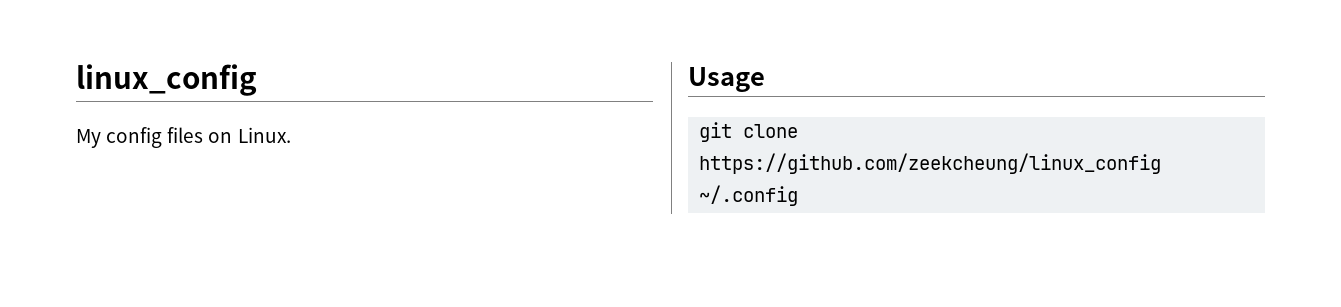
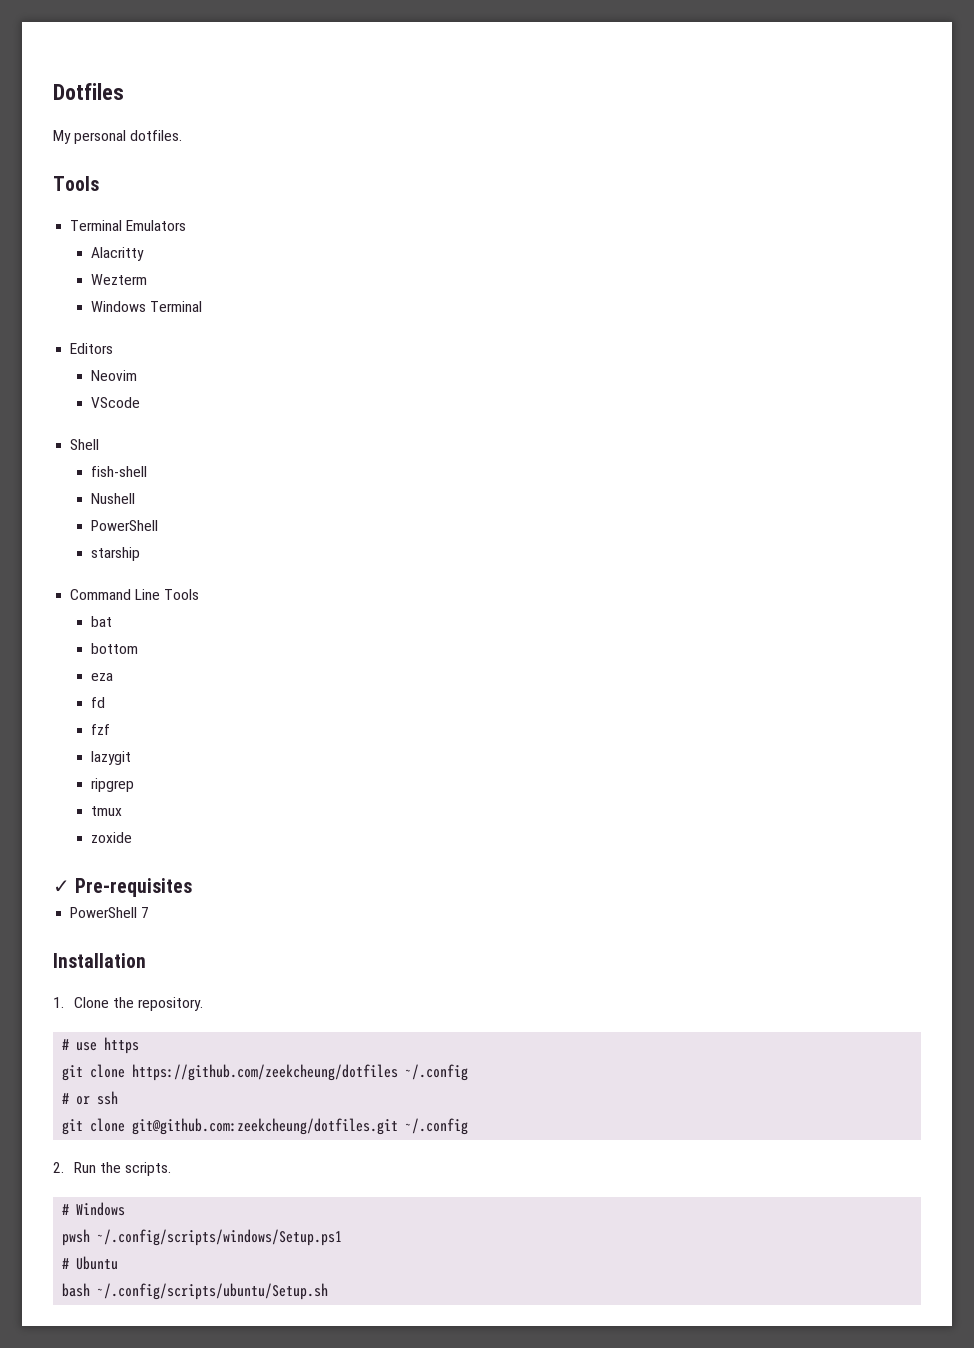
[76,64,257,96] linux_config -> [53,83,124,100] Dotfiles
[106,127,291,148] [688,67,765,92] [699,122,799,142] [699,153,1162,174] [699,185,799,206] config files on Linux. // Usage // git clone https://github.com/zeekcheung/linux_config ~/.config -> [74,130,183,144] [53,176,99,191] [70,220,187,231] [90,247,144,261] [90,274,147,285] [90,301,203,312] [70,343,114,354] [90,370,137,381] [90,397,140,408] [70,439,100,450] [90,466,147,477] [90,493,135,504] [90,520,158,531] [90,547,140,561] [70,589,200,600] [90,616,112,627] [90,643,138,654] [90,673,113,681] [90,697,105,708] [90,724,110,735] [90,751,131,765] [90,778,134,792] [90,806,122,816] [90,832,132,843] [53,878,193,897] [70,907,150,918] [53,953,146,968] [53,997,204,1011] [62,1037,140,1054] [62,1064,469,1081] [62,1091,119,1105] [62,1118,469,1135] [53,1162,172,1176] [62,1202,126,1216] [62,1229,343,1246] [62,1256,119,1270] [62,1283,329,1300] personal dotfiles. // Tools // Terminal Emulators // Alacritty // Wezterm // Windows Terminal // Editors // Neovim // VScode // Shell // fish-shell // Nushell // PowerShell // starship // Command Line Tools // bat // bottom // eza // fd // fzf // lazygit // ripgrep // tmux // zoxide // ✓ Pre-requisites // PowerShell 7 // Installation // 1. Clone the repository. // # use https // git clone https://github.com/zeekcheung/dotfiles ~/.config // # or ssh // git clone git@github.com:zeekcheung/dotfiles.git ~/.config // 2. Run the scripts. // # Windows // pwsh ~/.config/scripts/windows/Setup.ps1 // # Ubuntu // bash ~/.config/scripts/ubuntu/Setup.sh

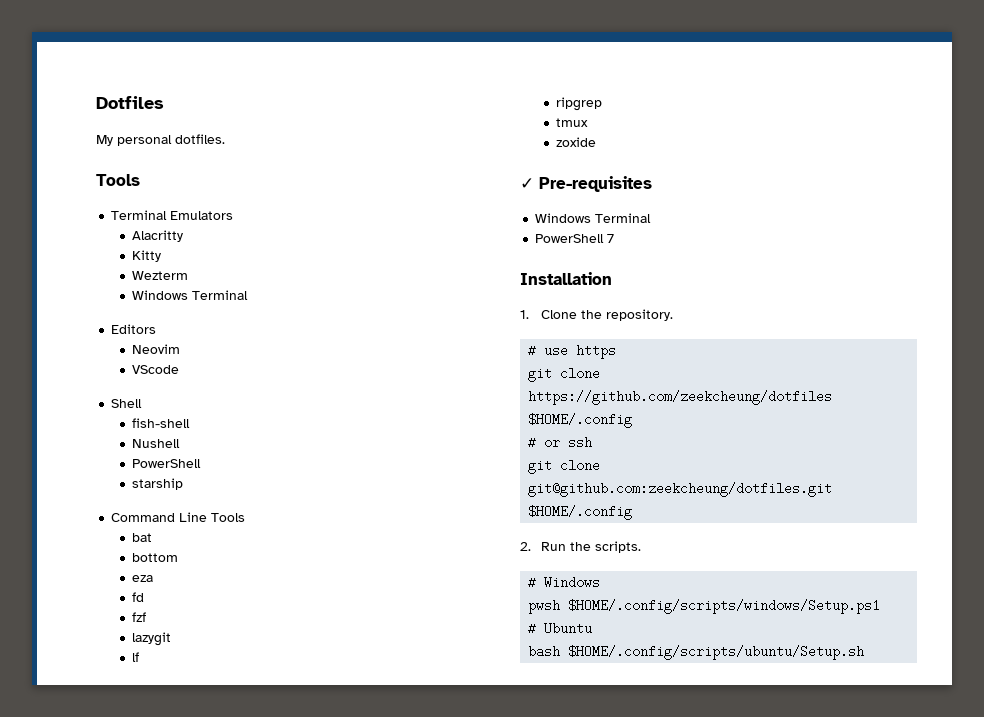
(144, 254) none -> [132,250,162,262] // Kitty
(131, 758) none -> [132,652,140,662] // lf
(193, 887) none -> [535,213,652,223] // Windows Terminal
[405,1064,469,1081] ~/.config -> [528,413,633,428] $HOME/.config
[405,1118,469,1135] ~/.config -> [528,505,633,520] $HOME/.config
[97,1229,343,1246] ~/.config/scripts/windows/Setup.ps1 -> [568,599,881,614] $HOME/.config/scripts/windows/Setup.ps1
[97,1283,329,1300] ~/.config/scripts/ubuntu/Setup.sh -> [568,645,865,660] $HOME/.config/scripts/ubuntu/Setup.sh

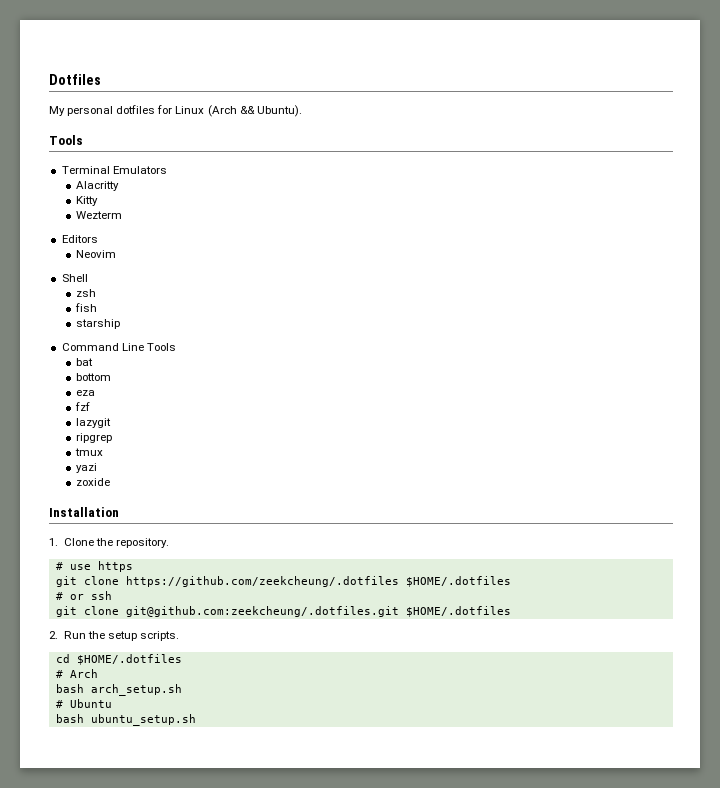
[175,134,225,144] dotfiles. -> [116,105,302,117] dotfiles for Linux (Arch && Ubuntu).
[132,290,249,300] // Windows Terminal -> (123, 215) none
[132,365,180,374] // VScode -> (117, 254) none
[132,418,191,428] [132,439,181,448] [132,459,202,468] fish-shell // Nushell // PowerShell -> [76,289,97,297] [75,303,98,312] zsh // fish
[132,592,145,602] // fd -> (96, 393) none
[132,652,140,662] // lf -> (112, 423) none
(589, 122) none -> [76,463,98,473] // yazi
[520,176,652,192] [535,213,652,223] [535,234,615,243] // ✓ Pre-requisites // Windows Terminal // PowerShell 7 -> (111, 482) none
[528,390,833,405] [528,413,633,428] https://github.com/zeekcheung/dotfiles $HOME/.config -> [125,576,511,587] https://github.com/zeekcheung/.dotfiles $HOME/.dotfiles
[528,482,833,497] [528,505,633,520] git@github.com:zeekcheung/dotfiles.git $HOME/.config -> [125,606,511,617] git@github.com:zeekcheung/.dotfiles.git $HOME/.dotfiles
(592, 546) none -> [107,631,137,641] setup
[528,576,601,589] [528,599,881,614] // # Windows // pwsh $HOME/.config/scripts/windows/Setup.ps1 -> [55,654,182,665] [55,669,98,678] [55,684,182,696] // cd $HOME/.dotfiles // # Arch // bash arch_setup.sh
[568,645,865,660] $HOME/.config/scripts/ubuntu/Setup.sh -> [90,714,196,726] ubuntu_setup.sh

